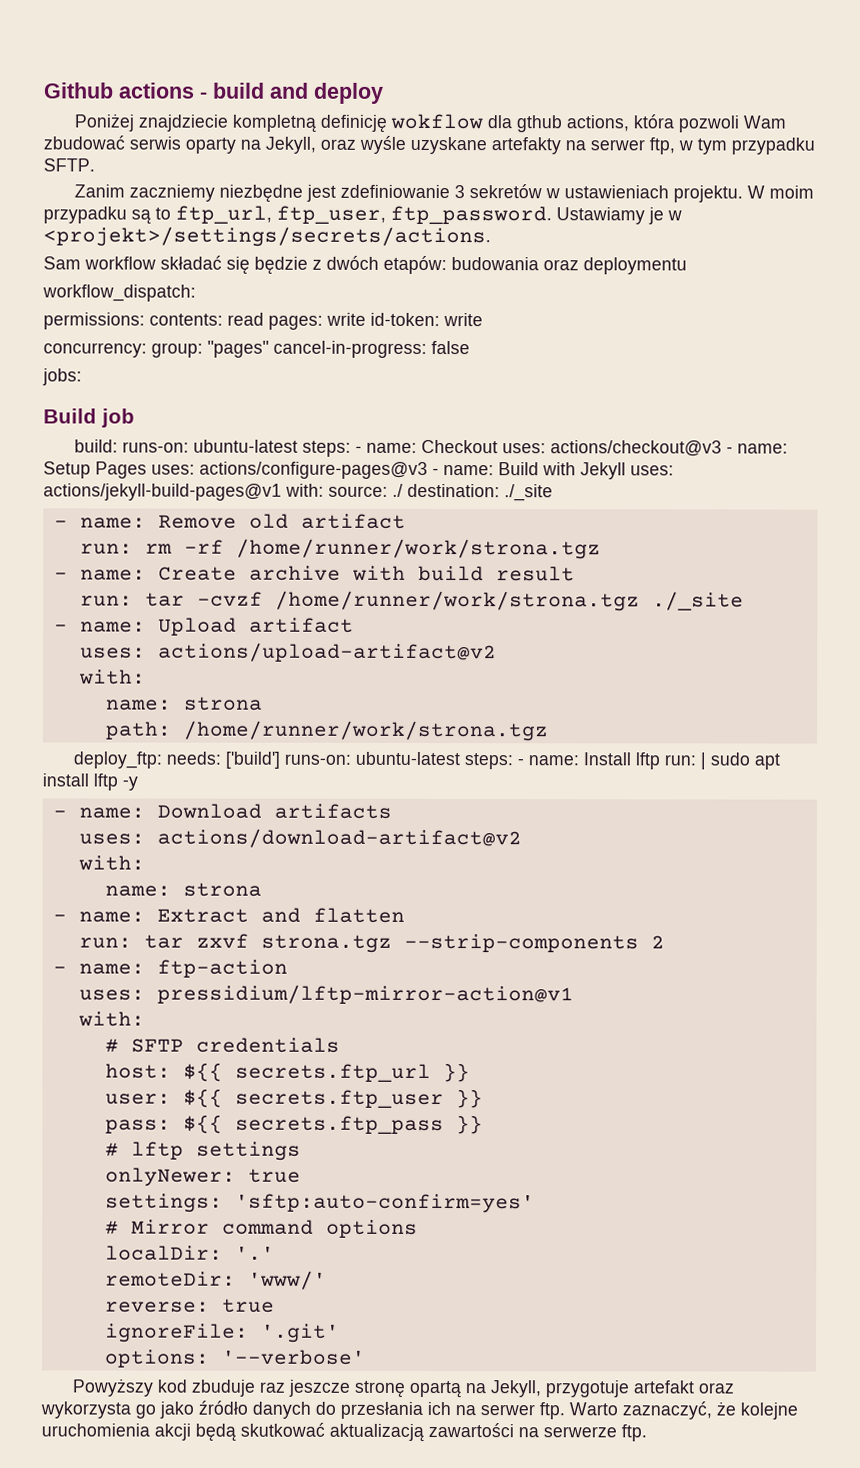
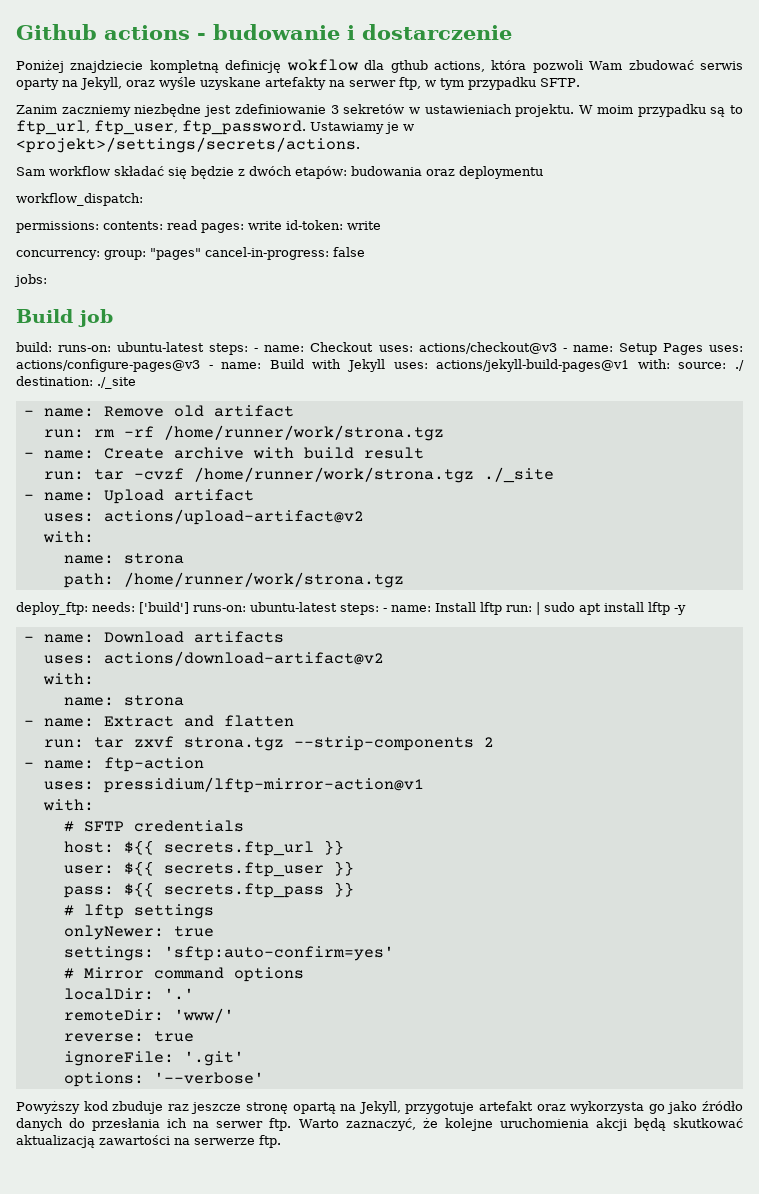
[212,82,384,104] build and deploy -> [213,24,512,40] budowanie i dostarczenie

